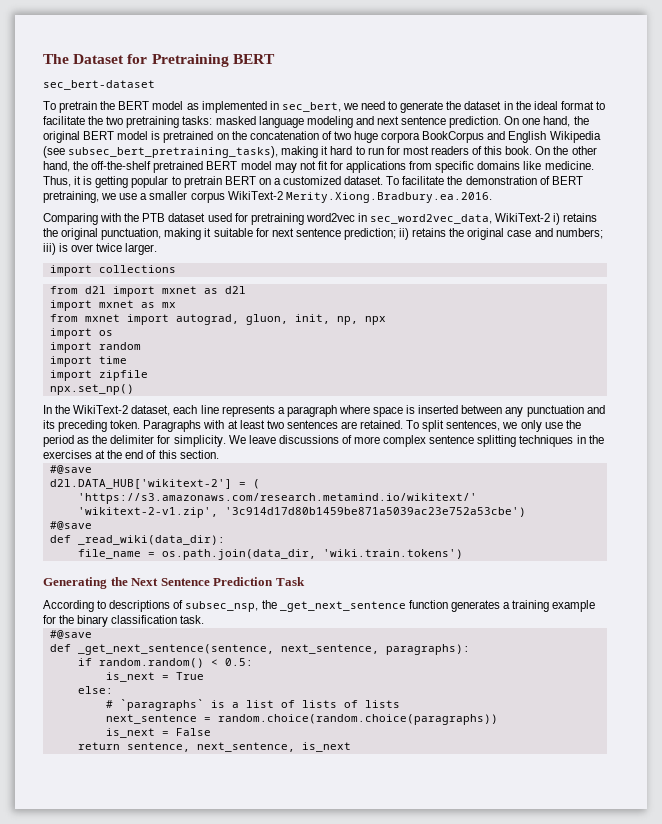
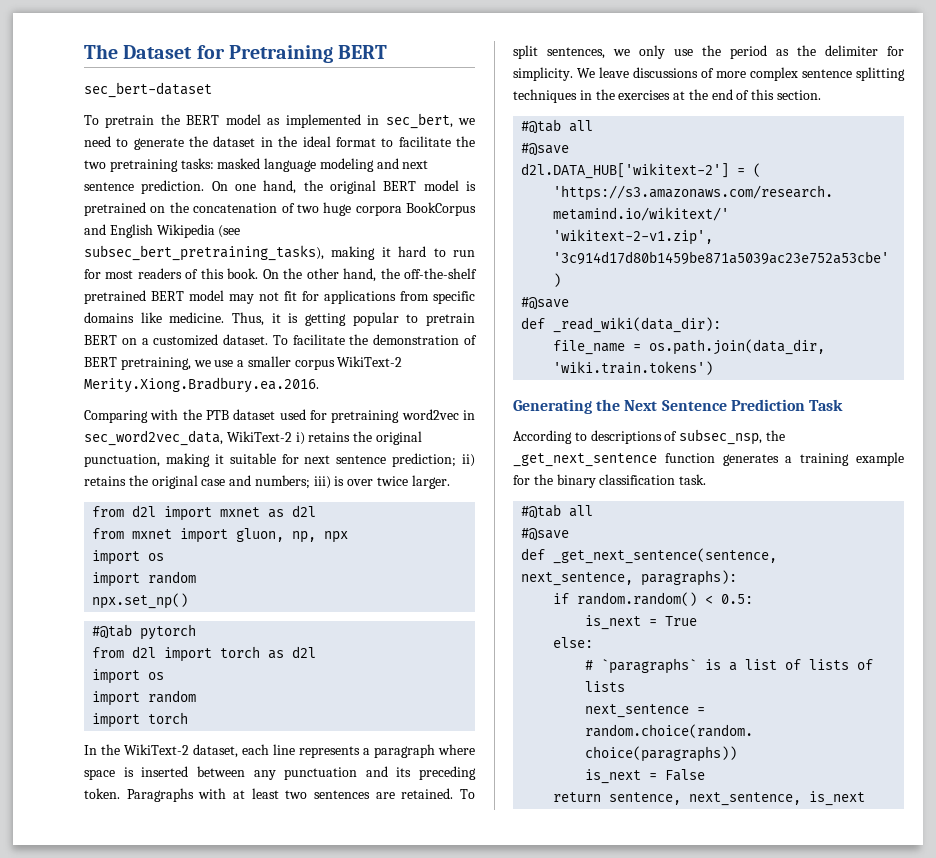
[49,265,176,276] // import collections -> (450, 482) none
[49,300,176,311] // import mxnet as mx -> (317, 511) none
[175,314,330,325] autograd, gluon, init, -> [236,528,285,542] gluon,
[49,356,127,367] [49,370,148,381] [49,384,134,395] import time // import zipfile // npx.set_np() -> [92,593,189,609] [92,624,197,640] [92,646,317,662] [92,669,165,684] [92,690,197,706] [92,712,189,728] npx.set_np() // #@tab pytorch // from d2l import torch as d2l // import os // import random // import torch
(219, 454) none -> [521,119,594,134] // #@tab all
(205, 619) none -> [521,504,594,519] // #@tab all

